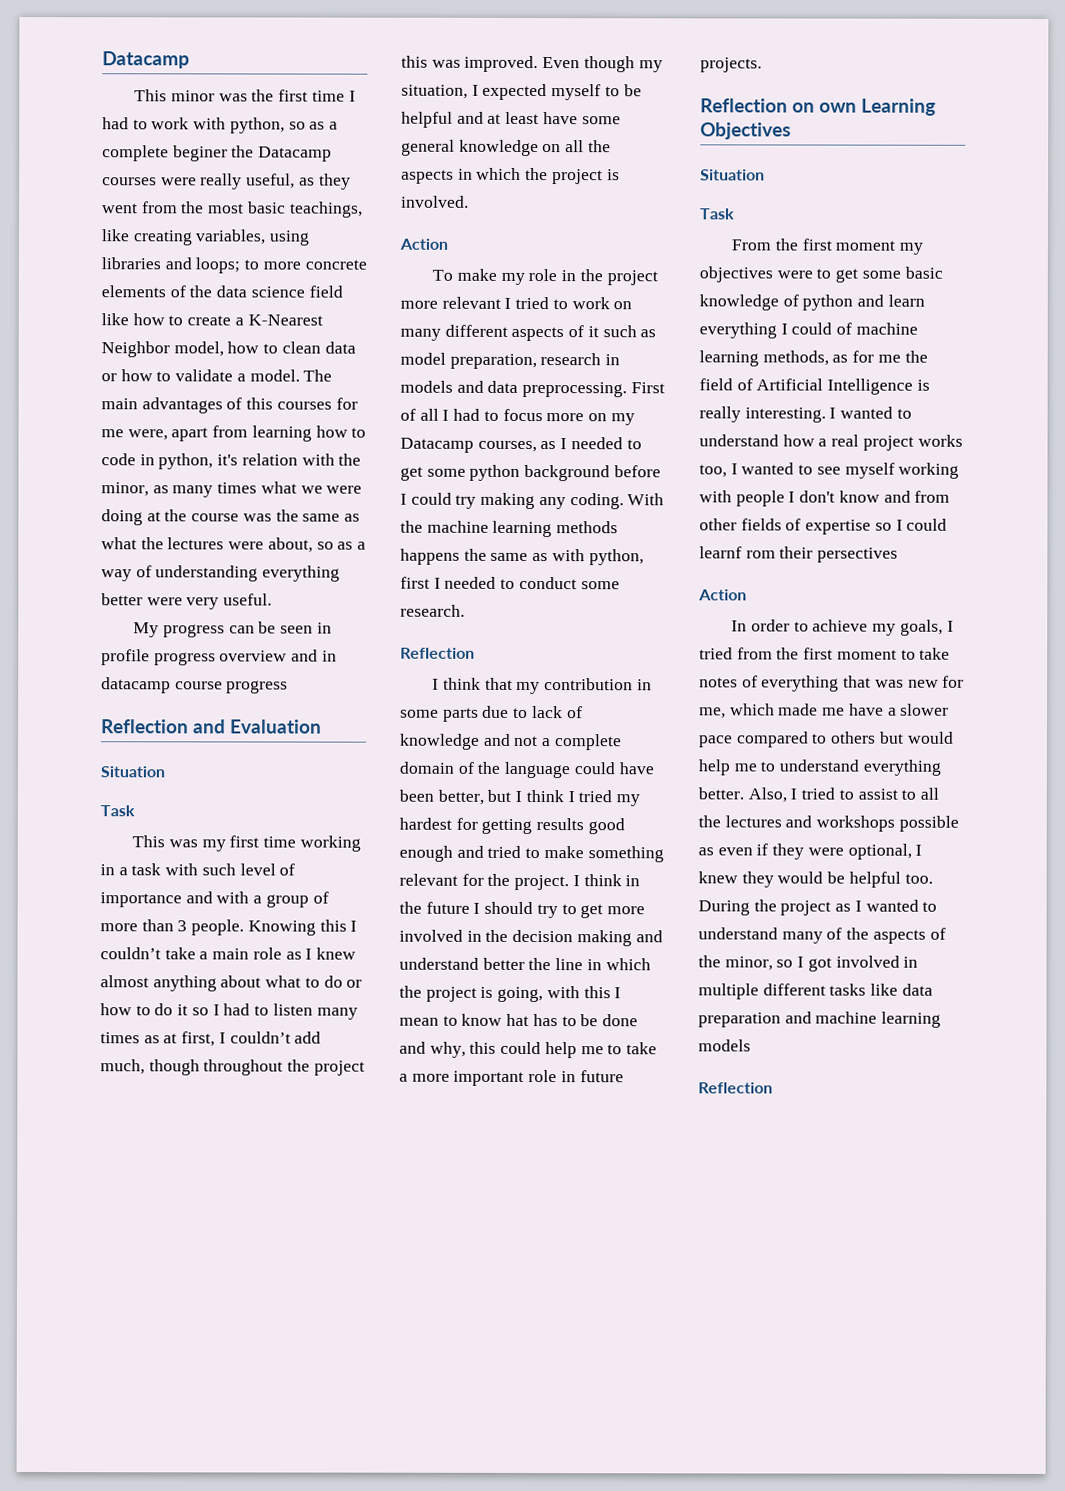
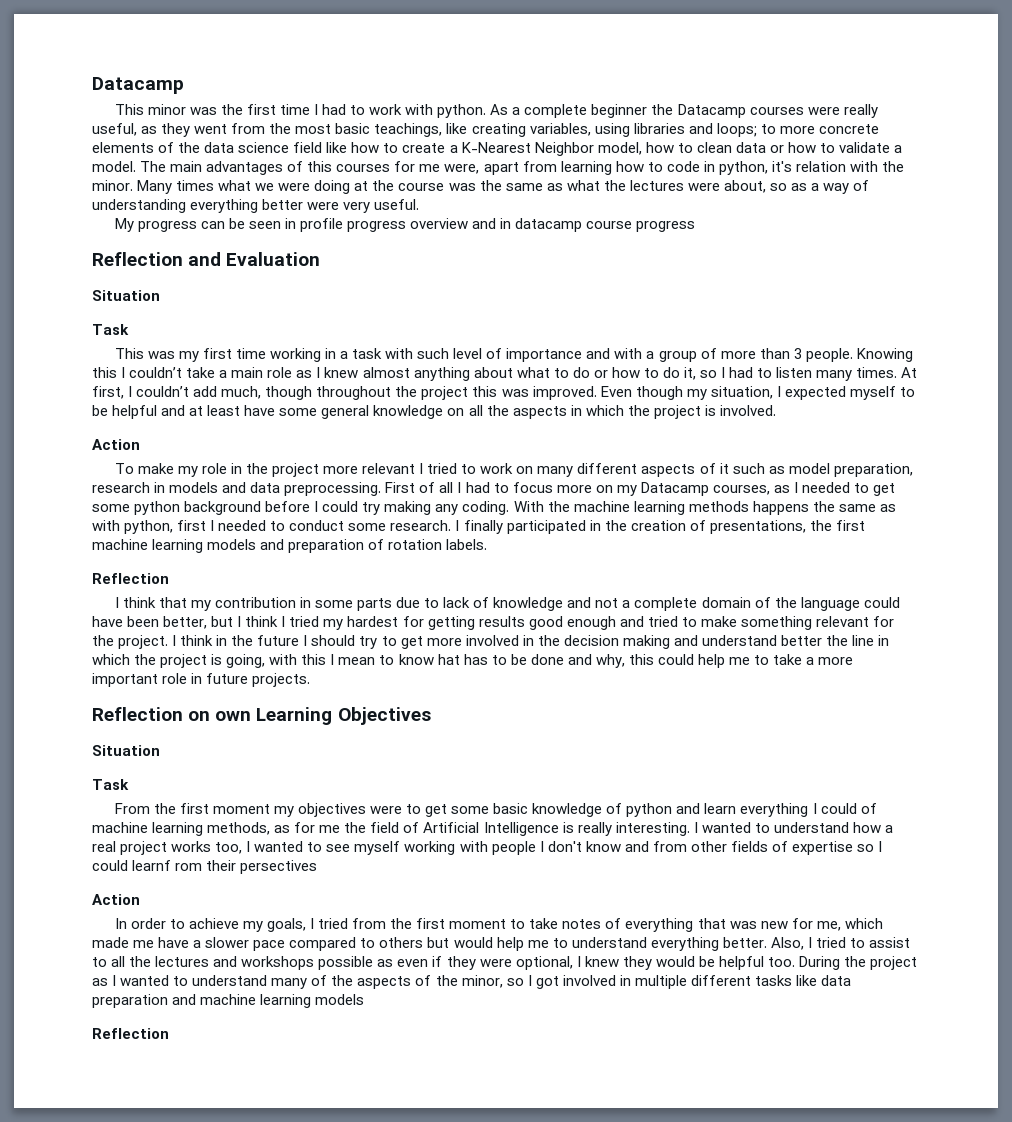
[229,117,339,134] [102,145,228,162] python, so as a complete beginer -> [437,104,648,118] python. As a complete beginner
[101,482,214,498] minor, as many -> [92,180,173,194] minor. Many
[177,1004,189,1016] it -> [684,367,696,380] it,
[100,1032,178,1044] times as at -> [856,367,918,378] times. At
(465, 610) none -> [455,520,865,534] [92,539,488,553] I finally participated in the creation of presentations, the first machine learning models and preparation of rotation labels.

